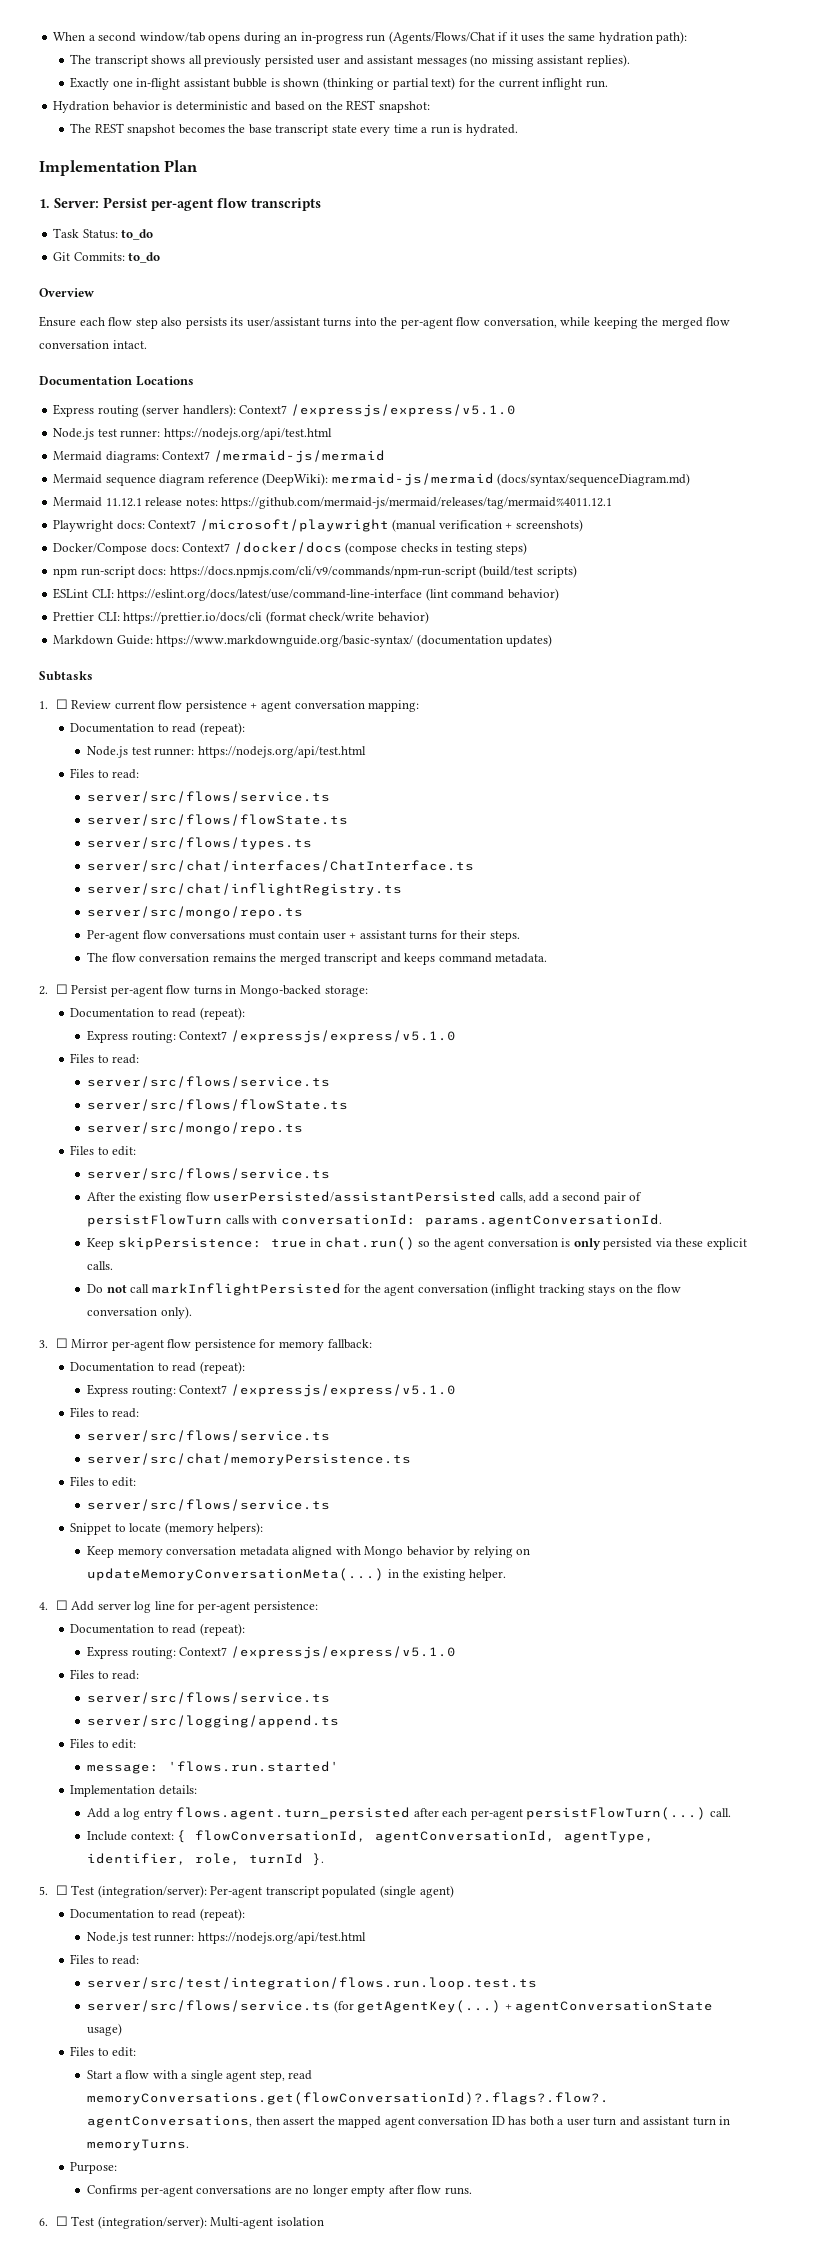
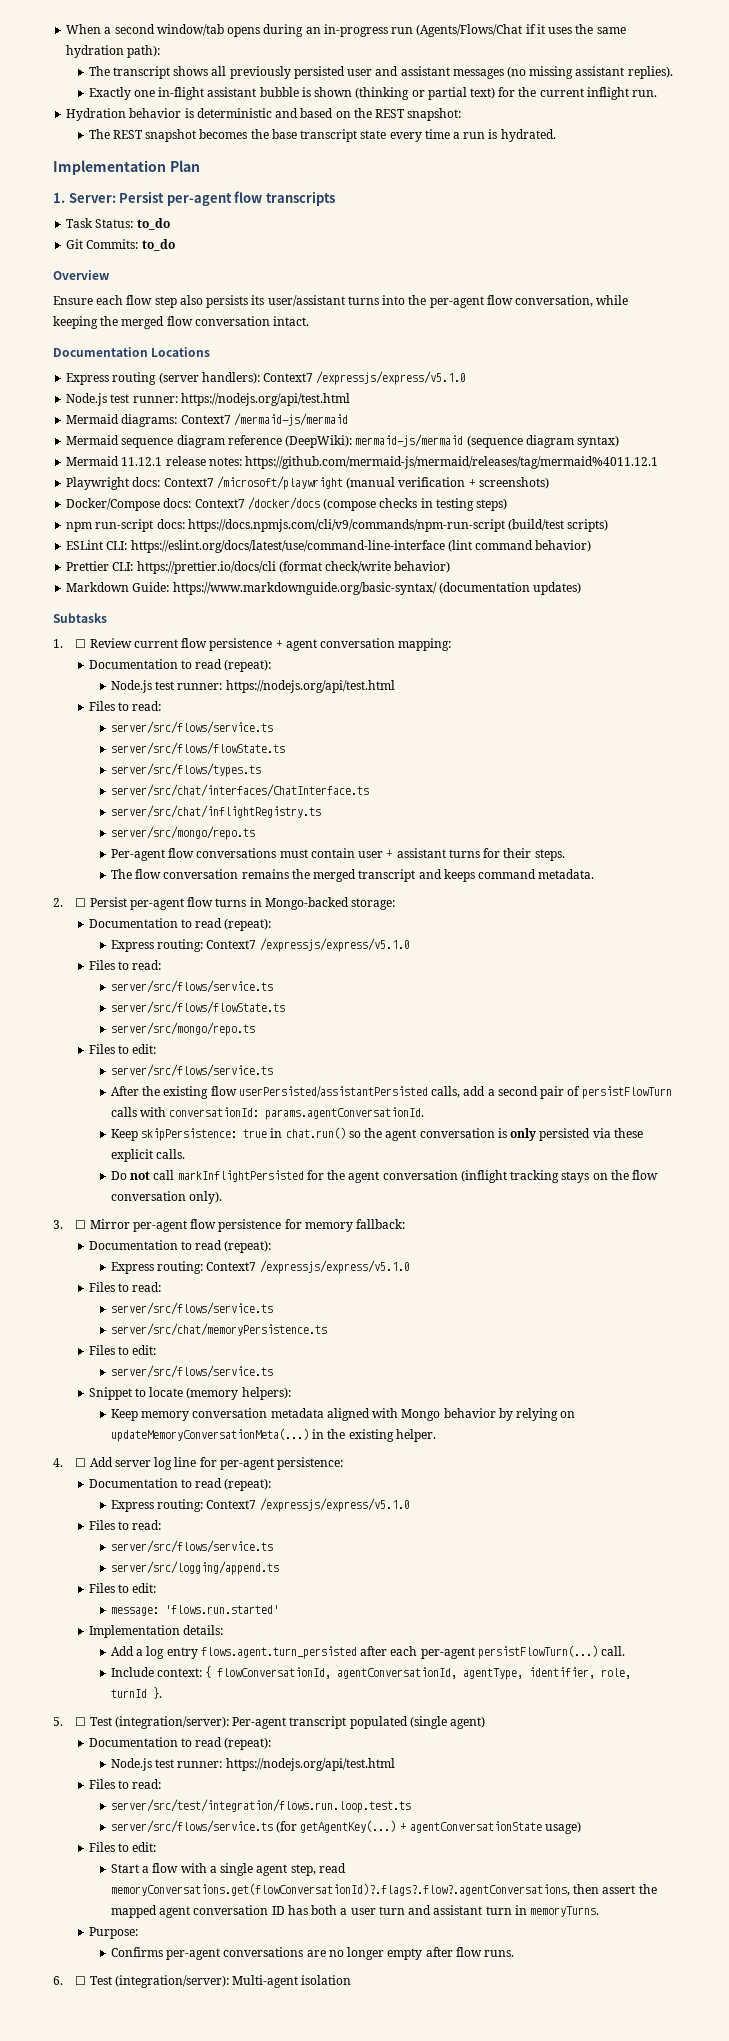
[497,473,691,486] (docs/syntax/sequenceDiagram.md) -> [466,435,620,448] (sequence diagram syntax)

